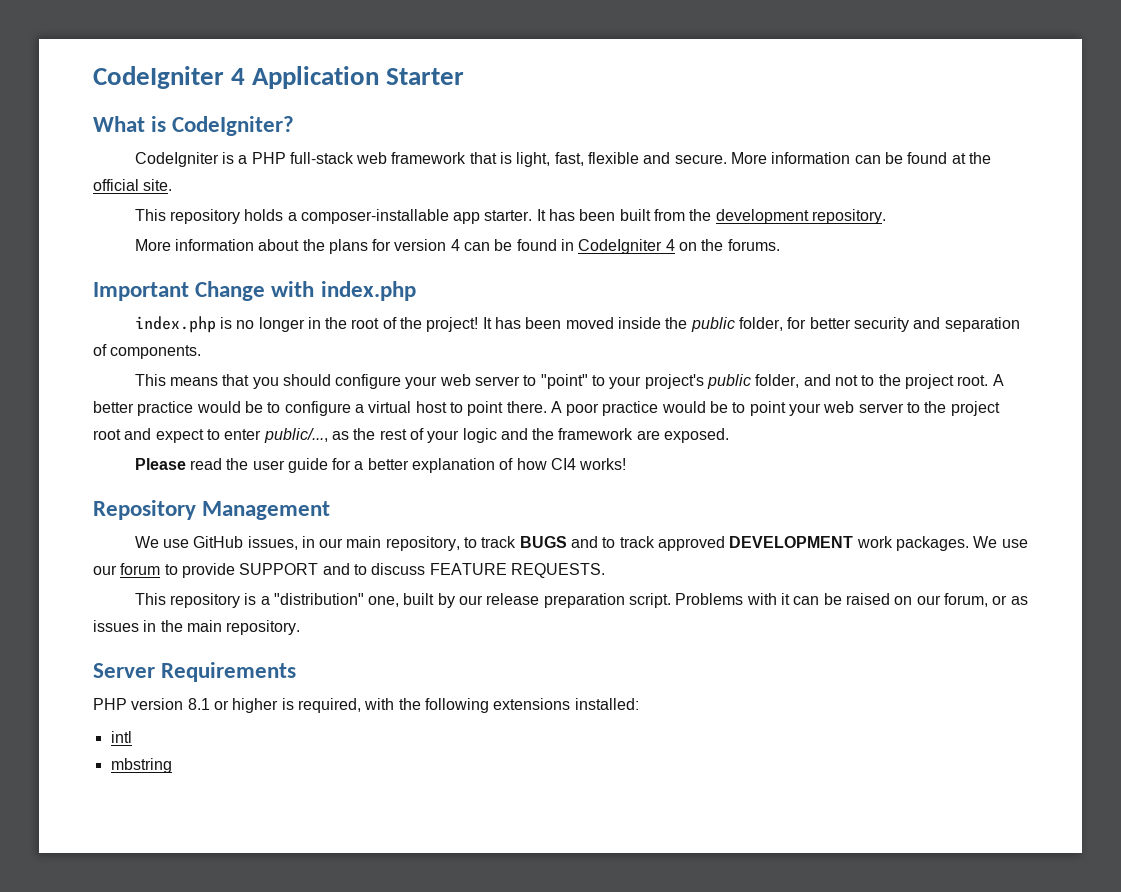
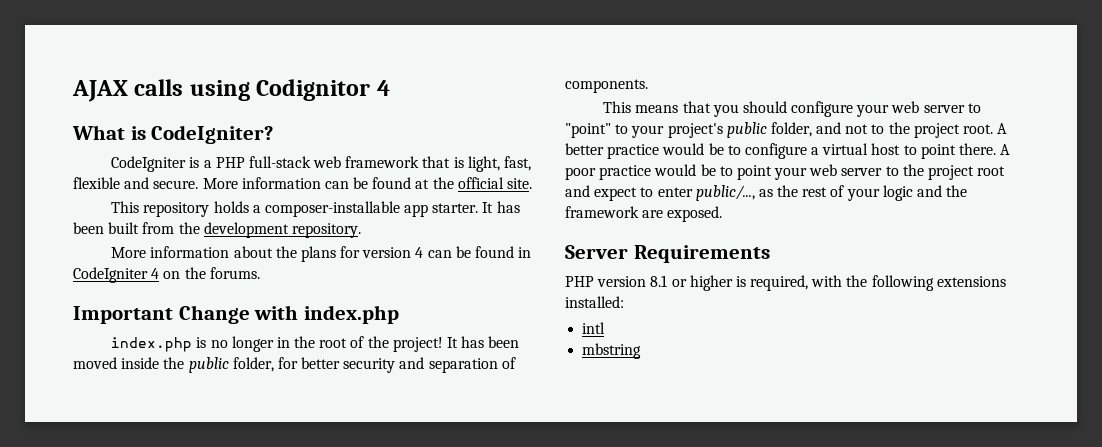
[93,66,465,89] CodeIgniter 4 Application Starter -> [72,79,390,102] AJAX calls using Codignitor 4
[134,458,627,473] [93,500,331,520] [134,536,1028,551] [93,563,605,578] [134,593,1028,608] [93,620,301,635] // Please read the user guide for a better explanation of how CI4 works! // Repository Management // We use GitHub issues, in our main repository, to track BUGS and to track approved DEVELOPMENT work packages. We use our forum to provide SUPPORT and to discuss FEATURE REQUESTS. // This repository is a "distribution" one, built by our release preparation script. Problems with it can be raised on our forum, or as issues in the main repository. -> (723, 214) none

